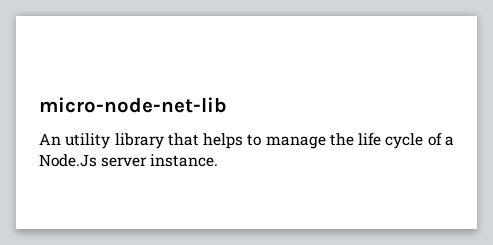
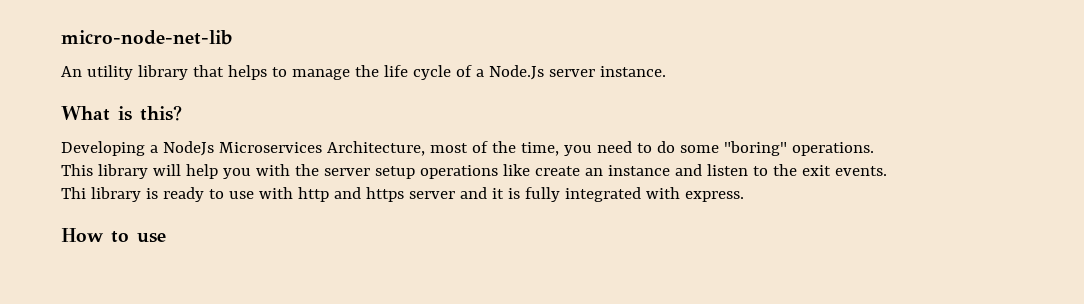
(219, 160) none -> [61,105,182,121] [61,141,874,156] [61,164,887,179] [61,187,744,202] [61,228,166,243] // What is this? // Developing a NodeJs Microservices Architecture, most of the time, you need to do some "boring" operations. // This library will help you with the server setup operations like create an instance and listen to the exit events. // Thi library is ready to use with http and https server and it is fully integrated with express. // How to use

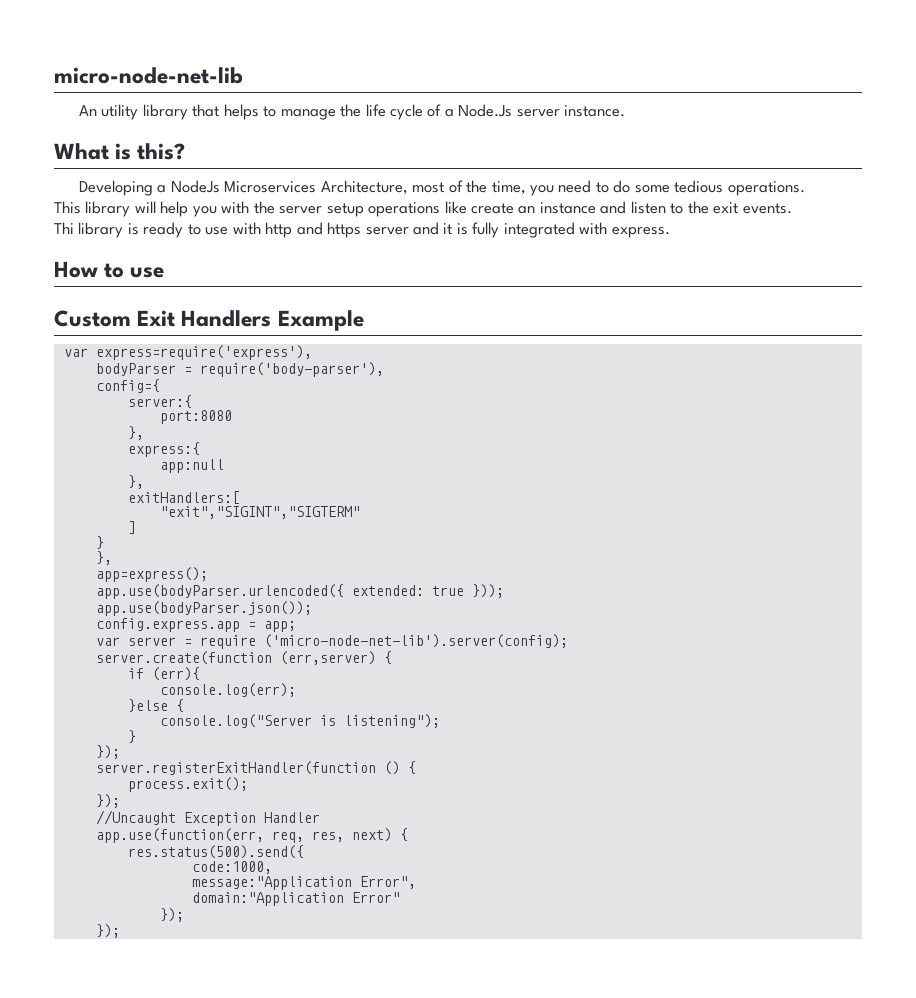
[723,141,787,156] "boring" -> [674,180,724,193] tedious
(166, 238) none -> [54,310,364,331] [63,345,312,360] [95,362,384,377] [95,379,160,393] [127,395,192,408] [159,410,232,424] [127,426,144,440] [127,442,200,457] [159,459,224,473] [127,475,144,489] [127,491,240,504] [159,506,360,519] [127,521,136,534] [95,536,104,549] [95,551,112,565] [95,567,208,582] [95,584,504,599] [95,601,312,616] [95,618,296,632] [95,634,568,649] [95,651,392,665] [127,667,200,681] [159,683,296,697] [127,699,184,712] [159,714,440,728] [127,730,136,743] [95,745,120,759] [95,761,416,775] [127,777,248,792] [95,794,120,808] [95,810,320,826] [95,828,408,843] [127,845,304,859] [191,861,272,874] [191,876,416,890] [191,892,400,906] [159,908,184,922] [95,924,120,938] // Custom Exit Handlers Example // var express=require('express'), // bodyParser = require('body-parser'), // config={ // server:{ // port:8080 // }, // express:{ // app:null // }, // exitHandlers:[ // "exit","SIGINT","SIGTERM" // ] // } // }, // app=express(); // app.use(bodyParser.urlencoded({ extended: true })); // app.use(bodyParser.json()); // config.express.app = app; // var server = require ('micro-node-net-lib').server(config); // server.create(function (err,server) { // if (err){ // console.log(err); // }else { // console.log("Server is listening"); // } // }); // server.registerExitHandler(function () { // process.exit(); // }); // //Uncaught Exception Handler // app.use(function(err, req, res, next) { // res.status(500).send({ // code:1000, // message:"Application Error", // domain:"Application Error" // }); // });

